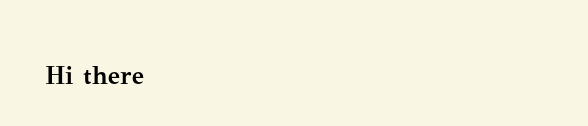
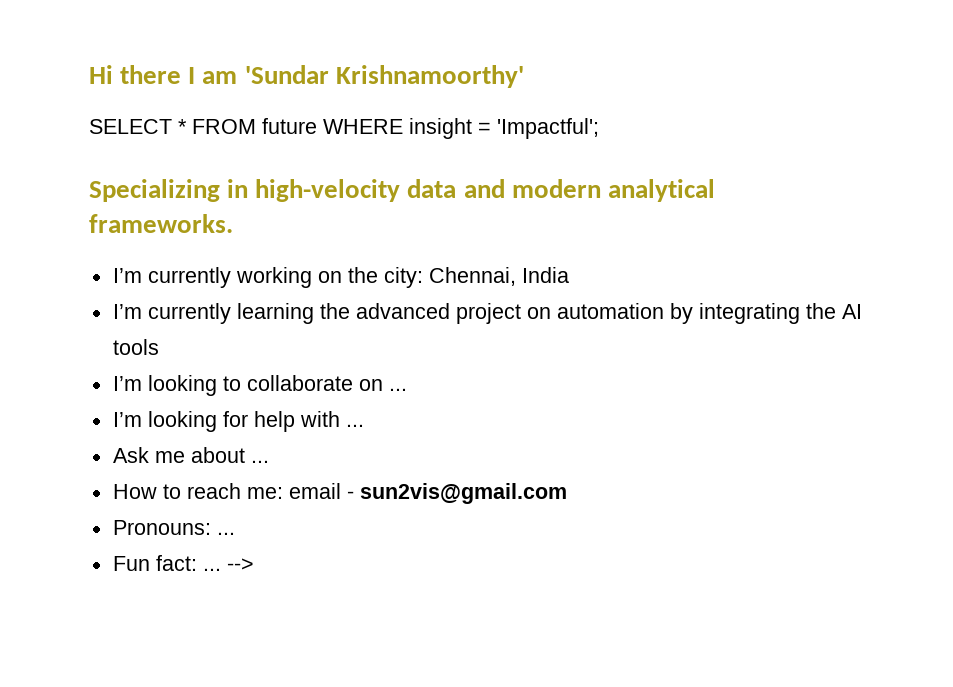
(144, 75) none -> [188,65,524,88] [89,118,599,139] [89,179,715,202] [89,214,233,233] [112,267,569,288] [112,303,862,324] [112,339,159,355] [112,375,407,396] [112,411,364,432] [112,447,269,463] [112,483,567,504] [112,520,235,535] [112,555,254,571] I am 'Sundar Krishnamoorthy' // SELECT * FROM future WHERE insight = 'Impactful'; // Specializing in high-velocity data and modern analytical frameworks. // I’m currently working on the city: Chennai, India // I’m currently learning the advanced project on automation by integrating the AI tools // I’m looking to collaborate on ... // I’m looking for help with ... // Ask me about ... // How to reach me: email - sun2vis@gmail.com // Pronouns: ... // Fun fact: ... -->

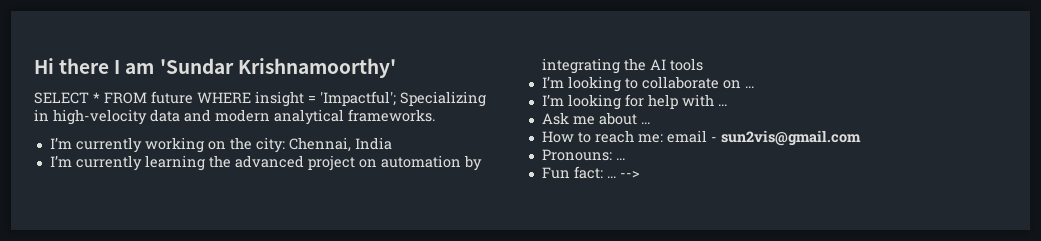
(599, 128) // -> (396, 98) none

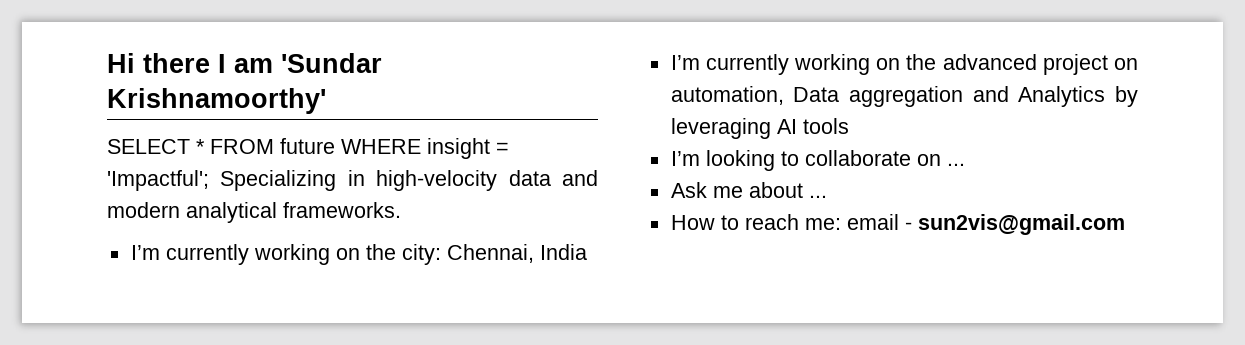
[144,155,205,171] learning -> [794,54,901,75] working on
[380,155,482,171] [541,58,646,74] automation by integrating the -> [670,86,1138,107] [670,118,771,139] automation, Data aggregation and Analytics by leveraging
[541,94,727,110] // I’m looking for help with ... -> (965, 164) none
[541,149,625,161] [541,166,640,179] // Pronouns: ... // Fun fact: ... --> -> (1125, 224) none

